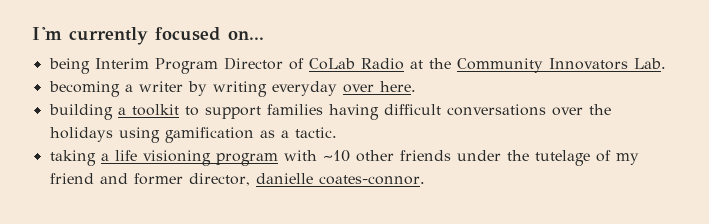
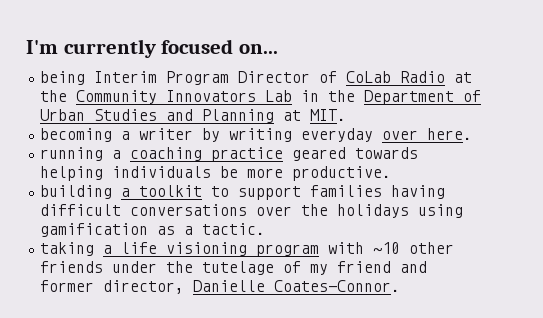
[633,58,666,69] Lab. -> [265,90,482,105] [40,109,347,123] Lab in the Department of Urban Studies and Planning at MIT.
(416, 86) none -> [40,147,419,162] [40,166,392,181] // running a coaching practice geared towards helping individuals be more productive.
[255,173,425,185] danielle coates-connor. -> [193,280,401,292] Danielle Coates-Connor.

